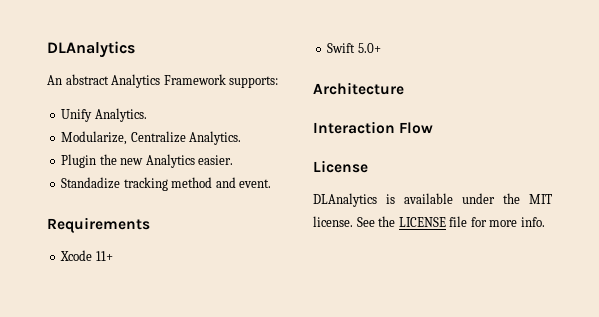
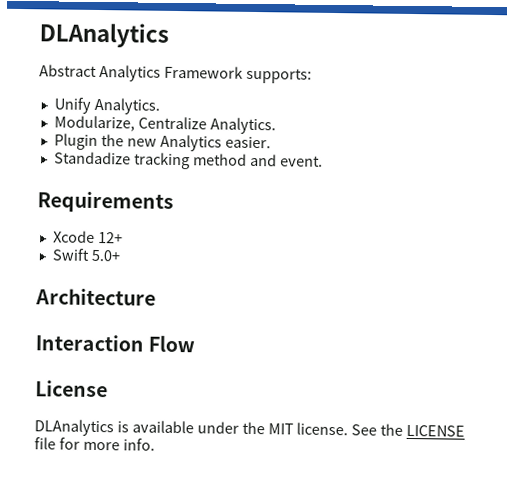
[47,74,109,85] An abstract -> [39,64,97,77] Abstract
[95,251,113,261] 11+ -> [97,232,123,244] 12+

